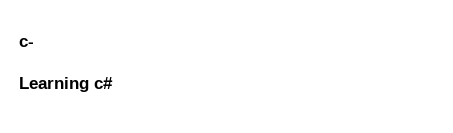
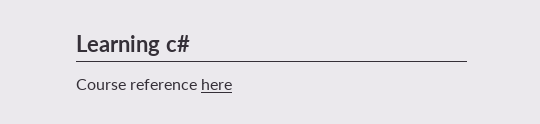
[19,38,34,47] c- // -> (76, 45) none
(113, 83) none -> [76,79,233,90] // Course reference here

